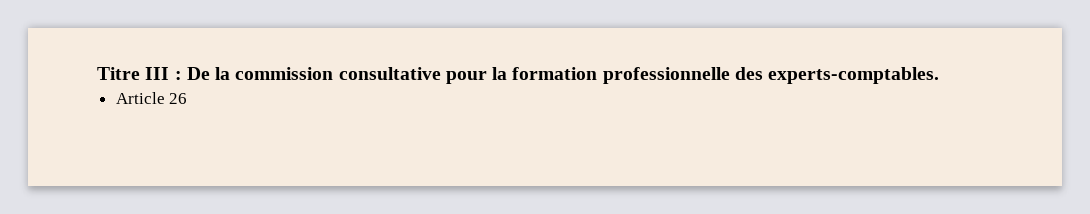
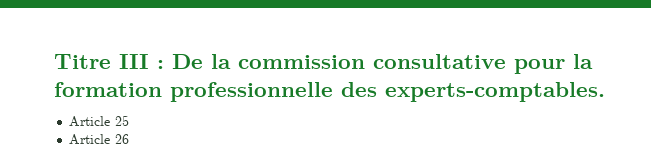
(940, 75) none -> [69,115,130,127] // Article 25

